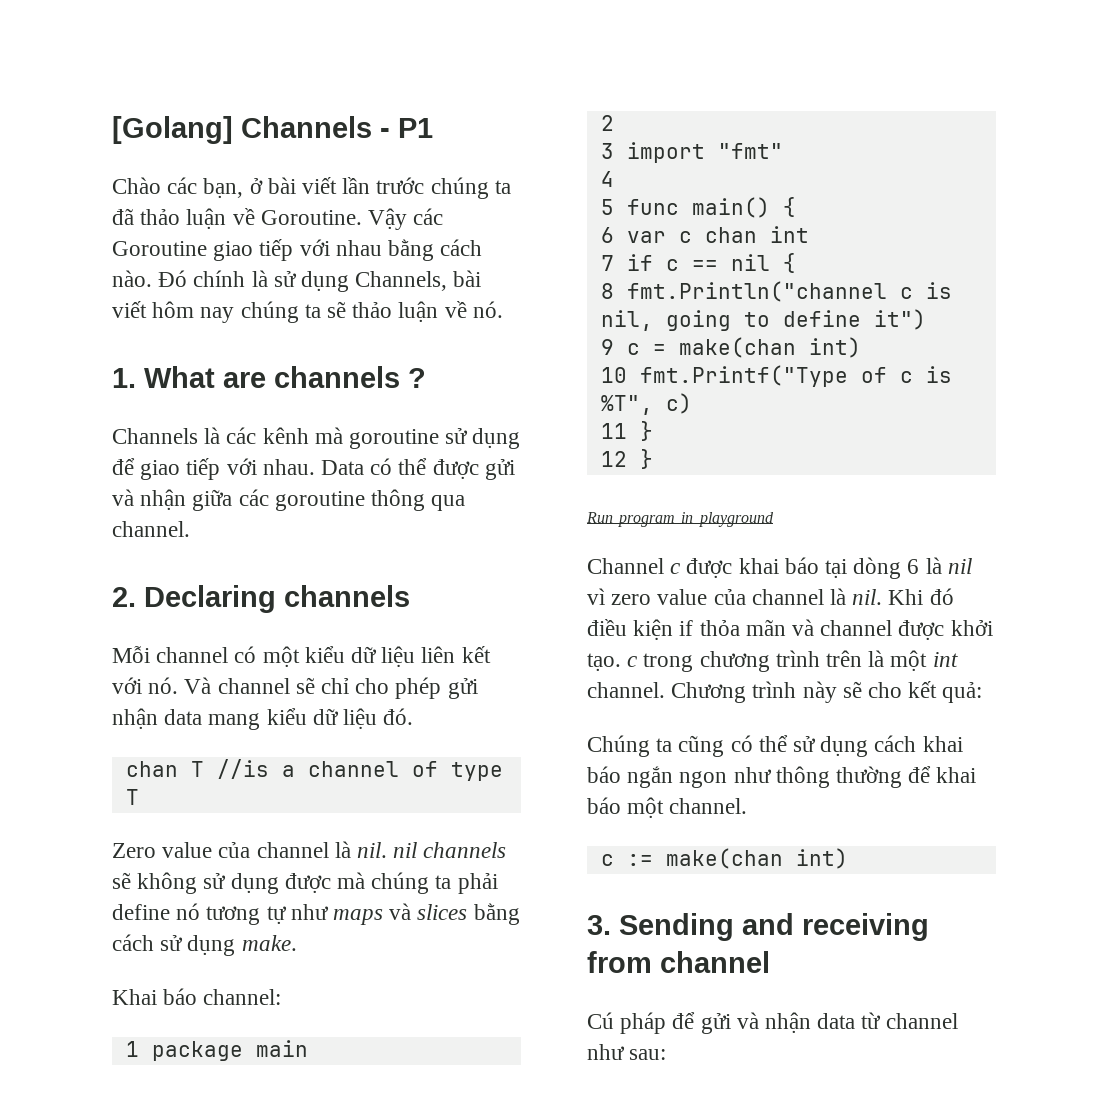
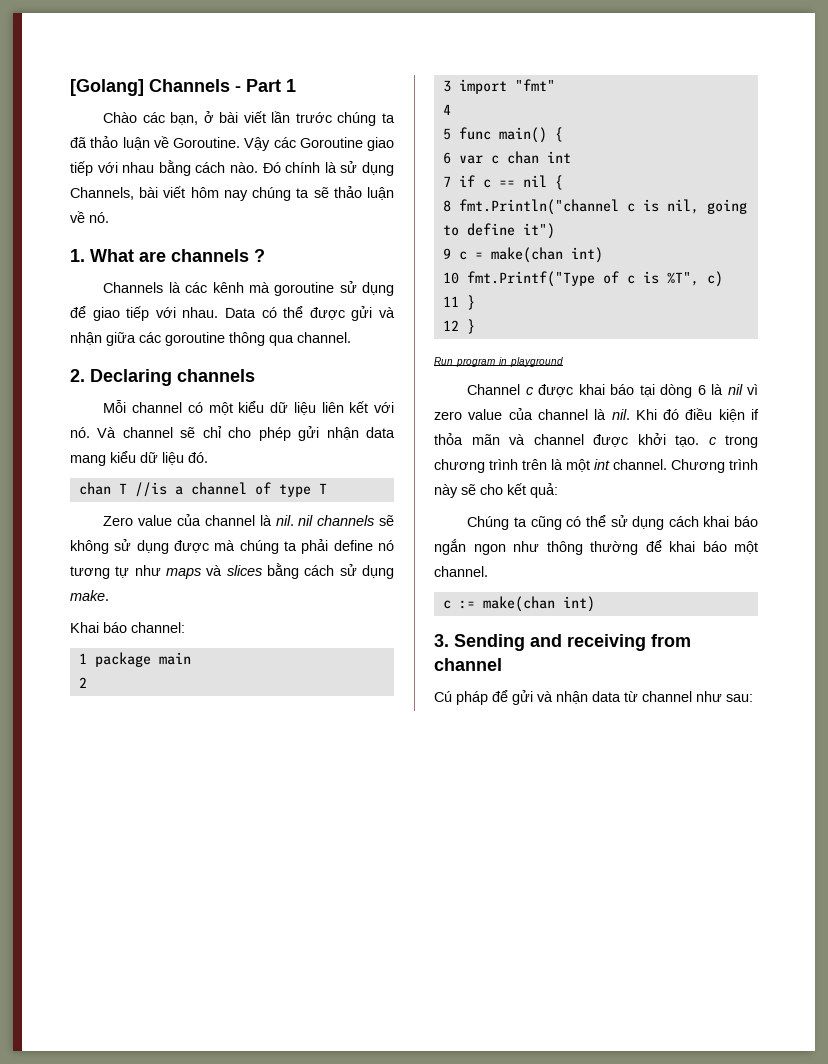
[398,118,433,138] P1 -> [246,79,296,92] Part 1

